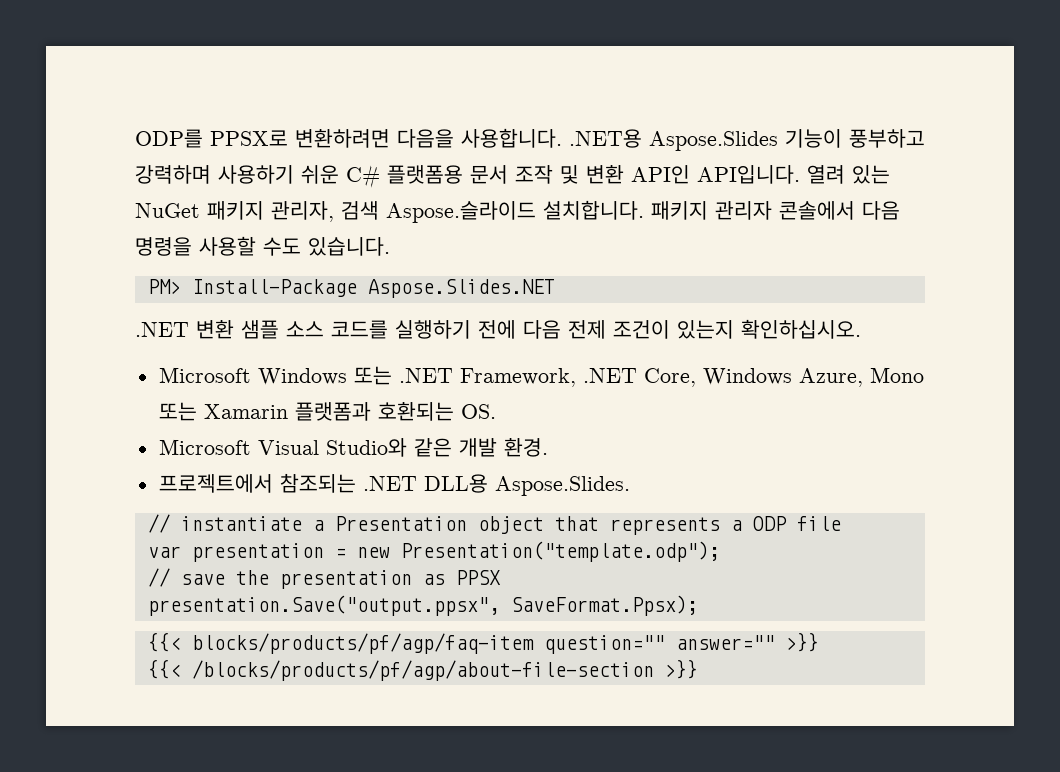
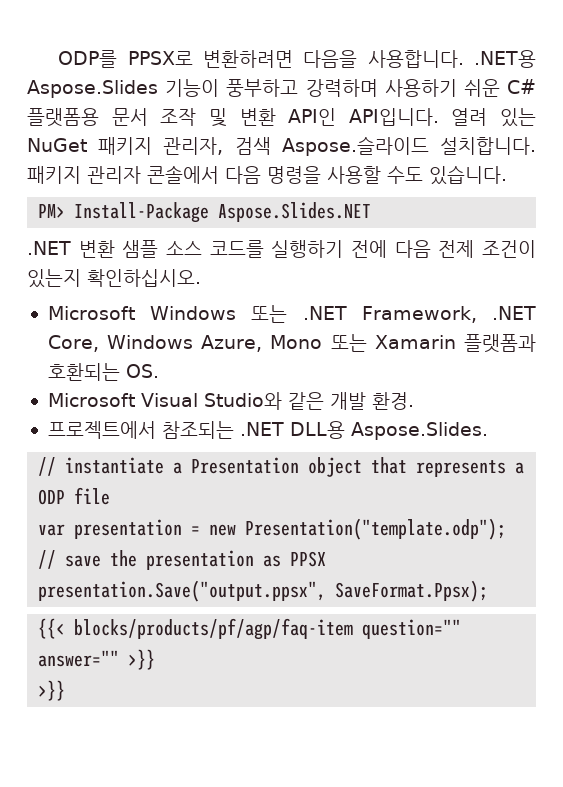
[147,659,654,681] {{< /blocks/products/pf/agp/about-file-section -> (156, 659) none

